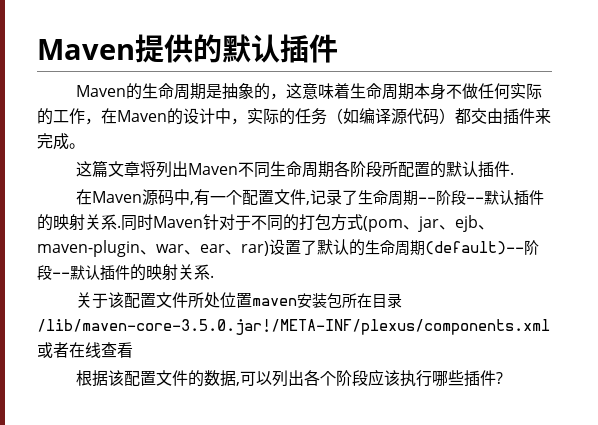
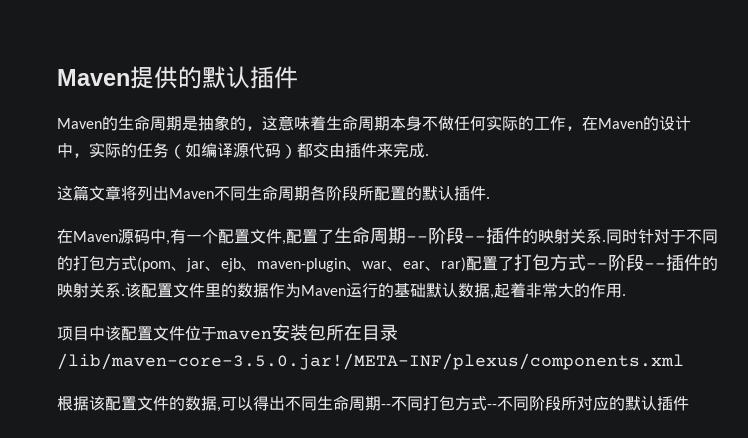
[69,143,85,149] 。 -> [425,154,429,156] .
[309,189,342,205] 记录 -> [286,229,318,244] 配置
[483,190,514,205] 默认 -> (486, 239) none
[153,216,203,228] Maven -> (638, 236) none
[269,239,539,256] [37,264,214,281] [75,292,252,308] 设置了默认的生命周期(default)--阶段--默认插件的映射关系. // 关于该配置文件所处位置 -> [466,254,718,271] [57,282,626,299] [57,326,217,341] 配置了打包方式--阶段--插件的映射关系.该配置文件里的数据作为Maven运行的基础默认数据,起着非常大的作用. // 项目中该配置文件位于
[37,342,133,358] 或者在线查看 -> (684, 361) none
[271,369,503,387] 列出各个阶段应该执行哪些插件? -> [253,395,689,411] 得出不同生命周期--不同打包方式--不同阶段所对应的默认插件

